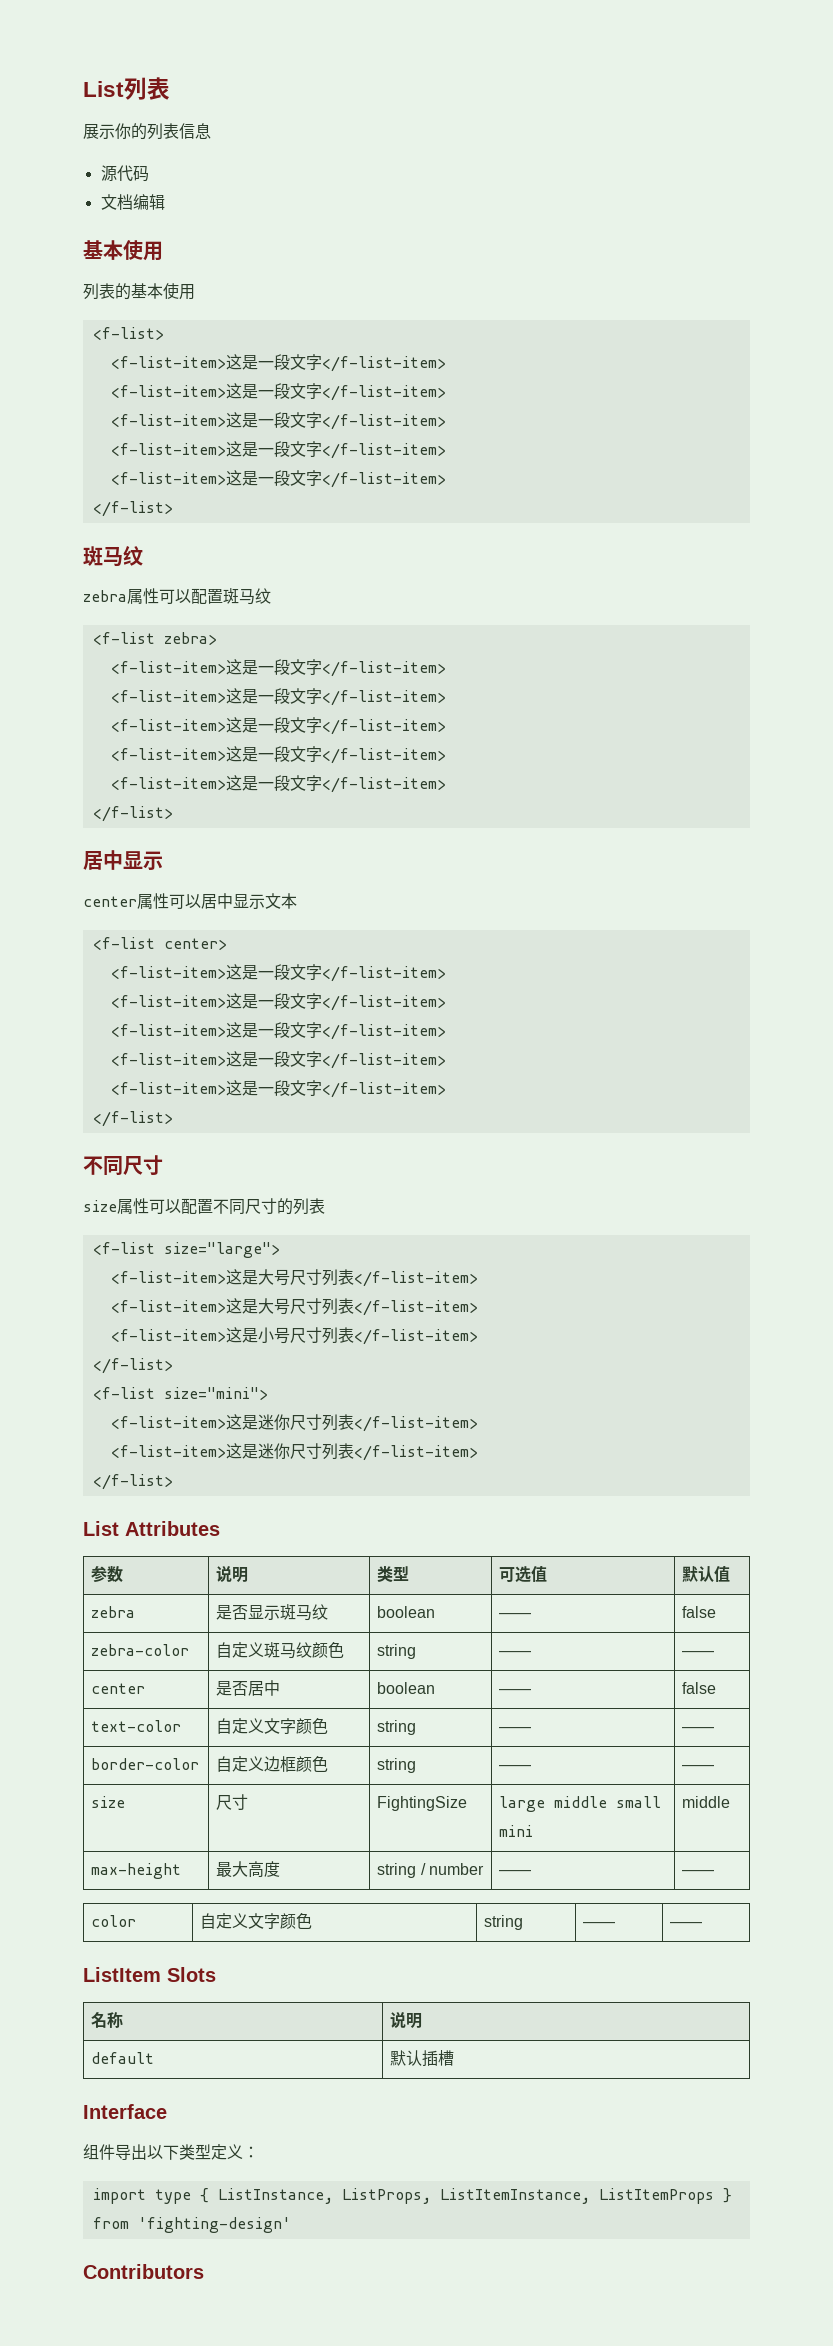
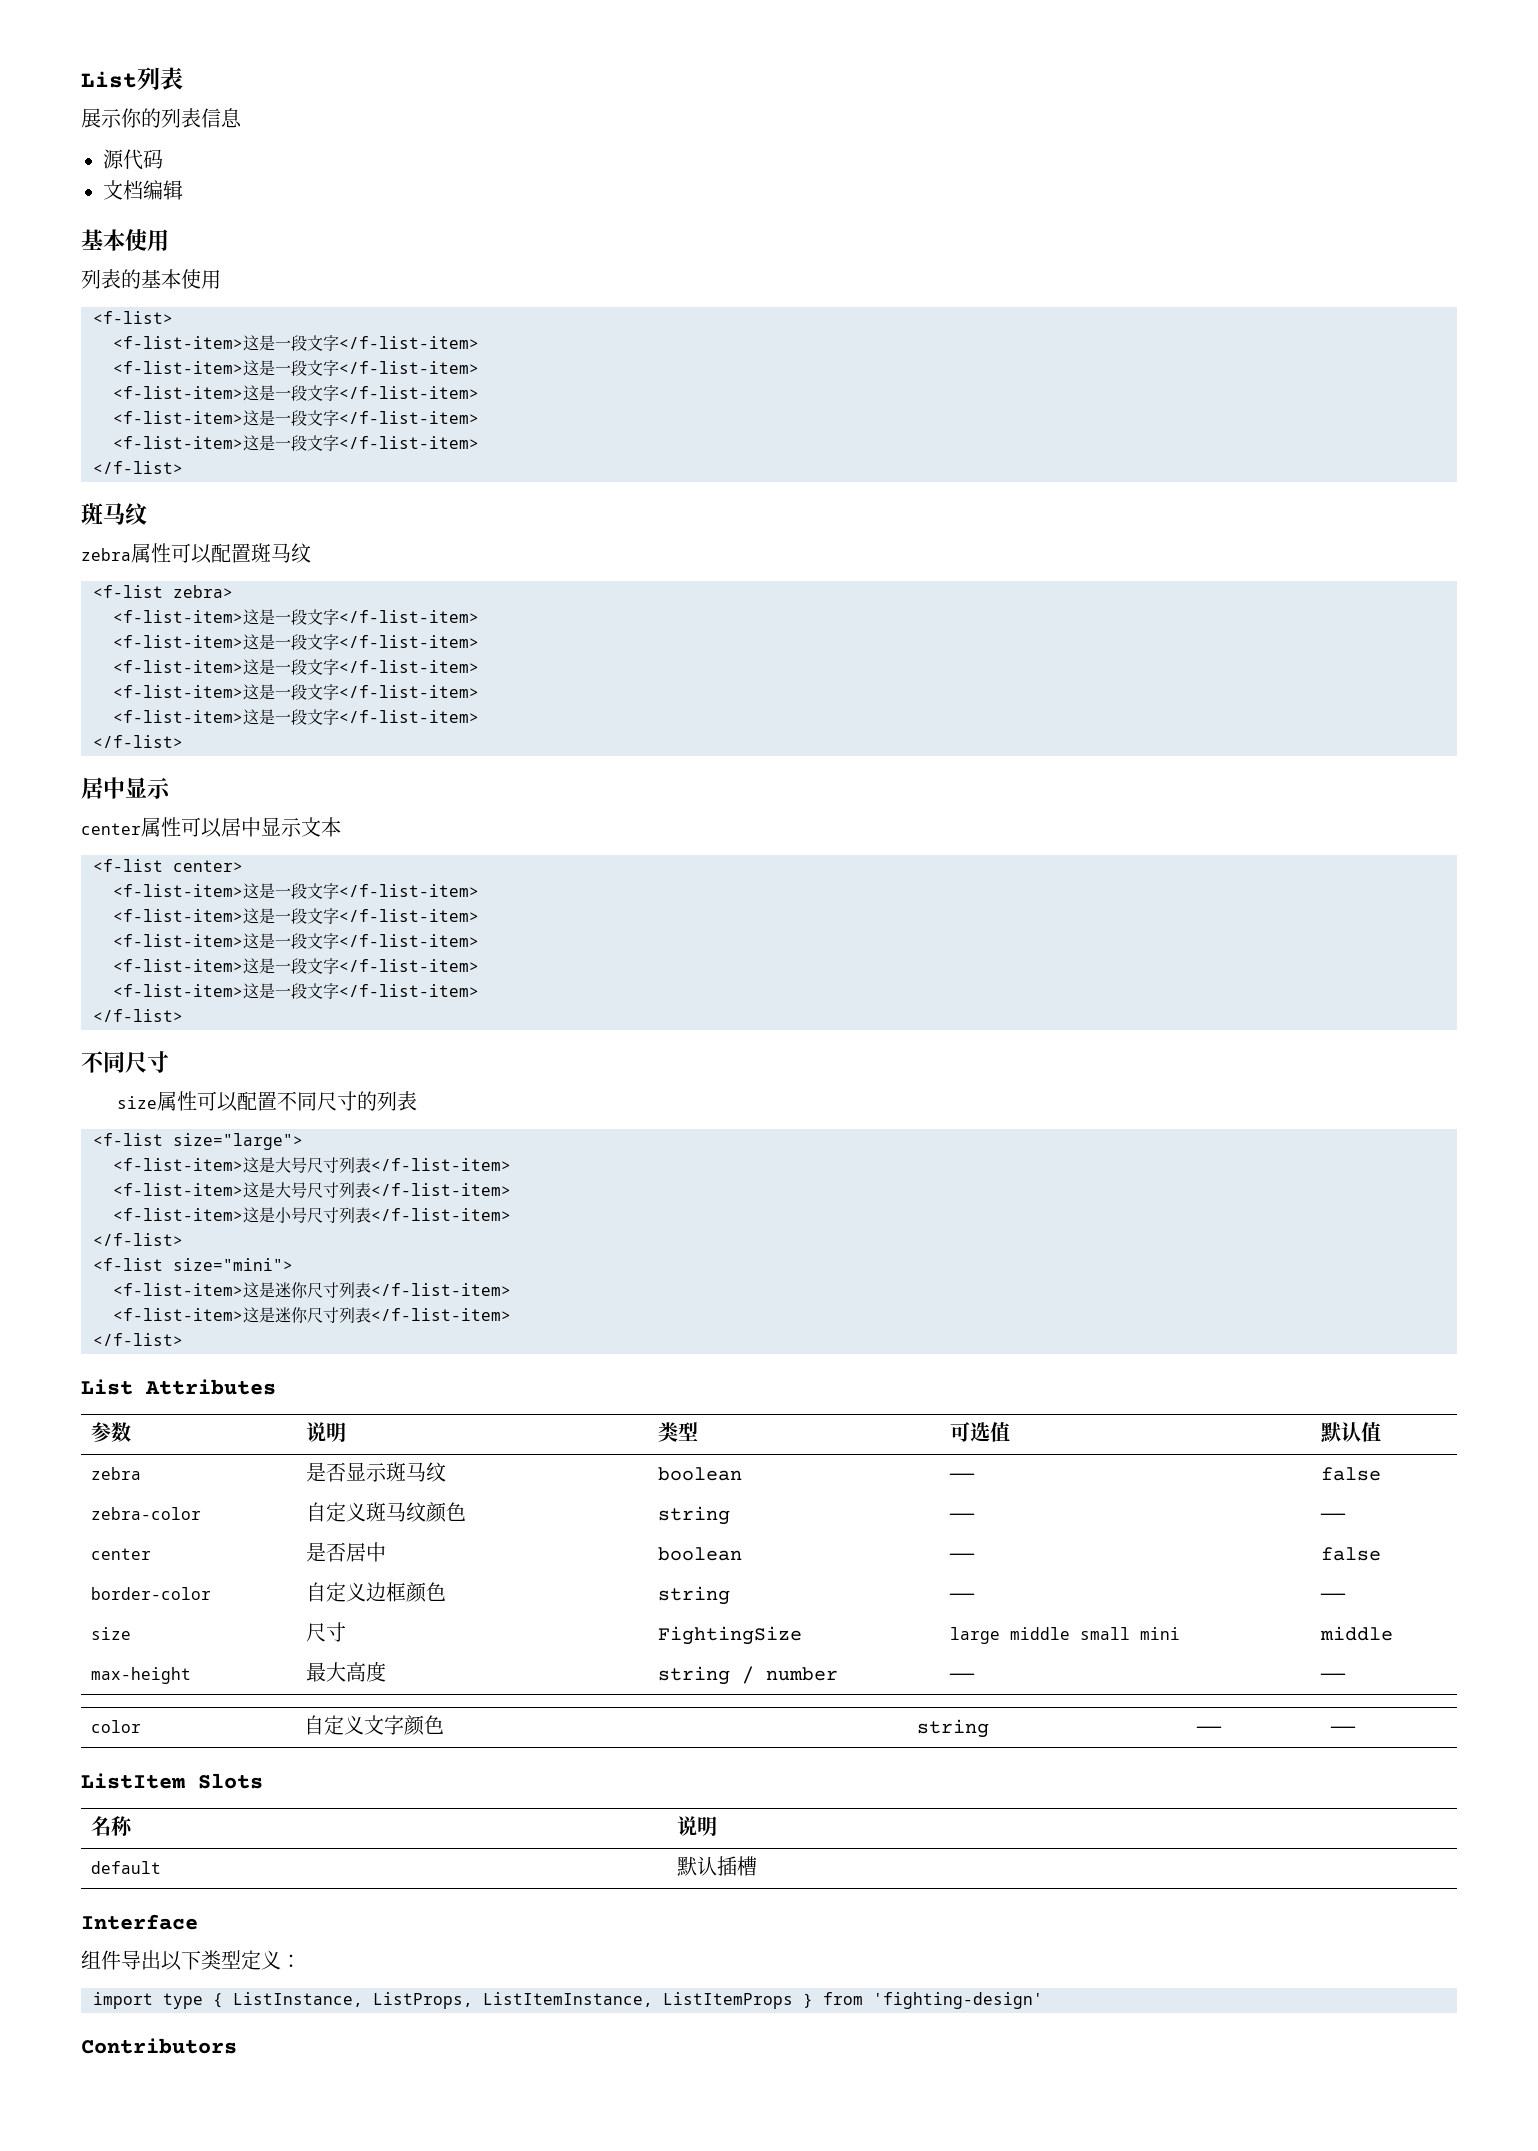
[91,1720,182,1732] [216,1718,329,1734] [377,1720,417,1735] [499,1727,532,1732] [682,1727,715,1732] // text-color | 自定义文字颜色 | string | —— | —— -> (1381, 1554) none

